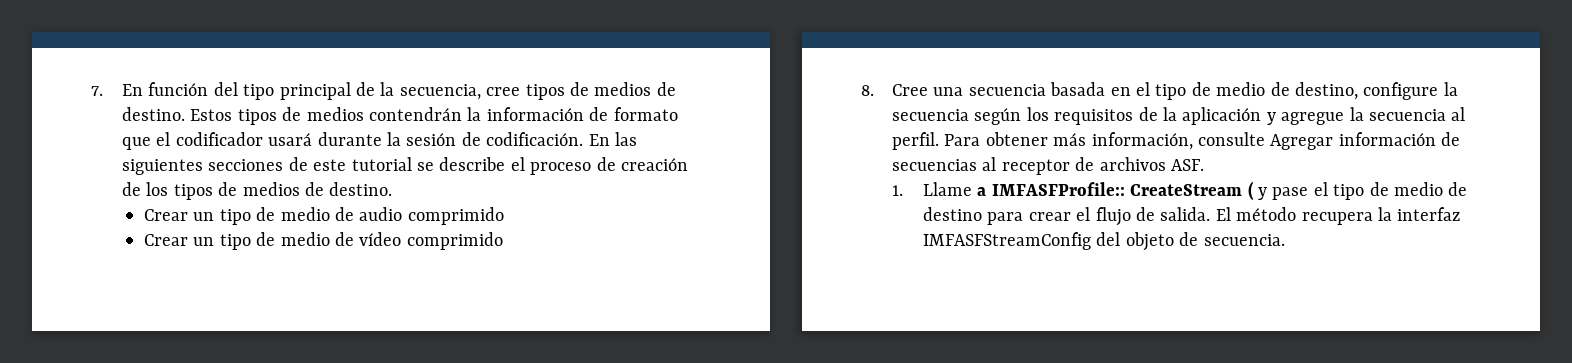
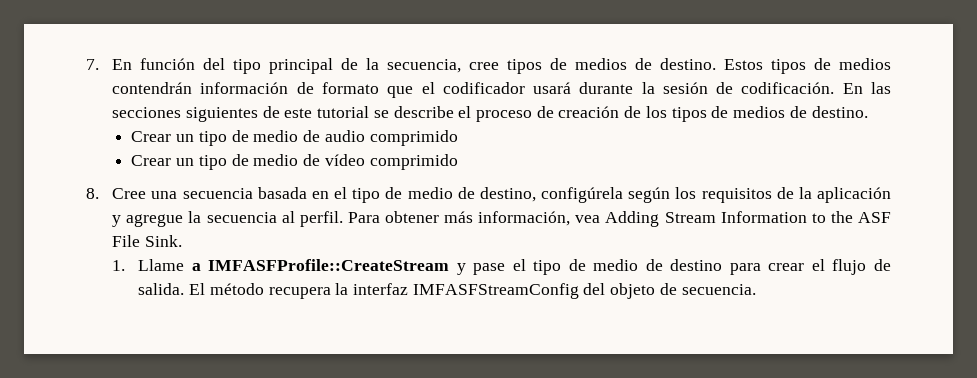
[467,107,482,121] la -> (193, 88) none
[122,159,284,175] siguientes secciones -> [112,107,258,122] secciones siguientes
[1363,82,1458,100] [892,109,970,121] configure la secuencia -> [541,187,624,203] configúrela
[1198,132,1461,150] [892,157,1205,175] consulte Agregar información de secuencias al receptor de archivos ASF. -> [575,211,892,227] [112,235,182,247] vea Adding Stream Information to the ASF File Sink.
[991,181,1254,200] IMFASFProfile:: CreateStream ( -> [208,259,450,271] IMFASFProfile::CreateStream

